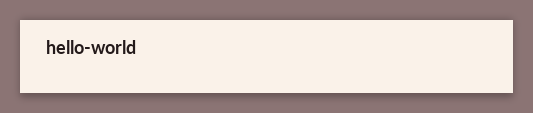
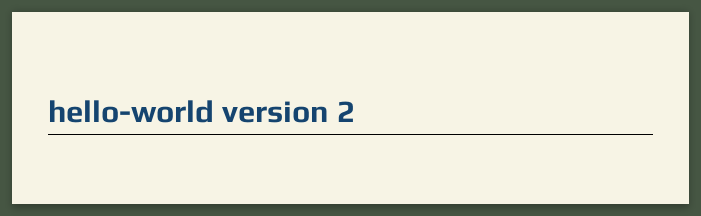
(136, 47) none -> [222,101,355,123] version 2

